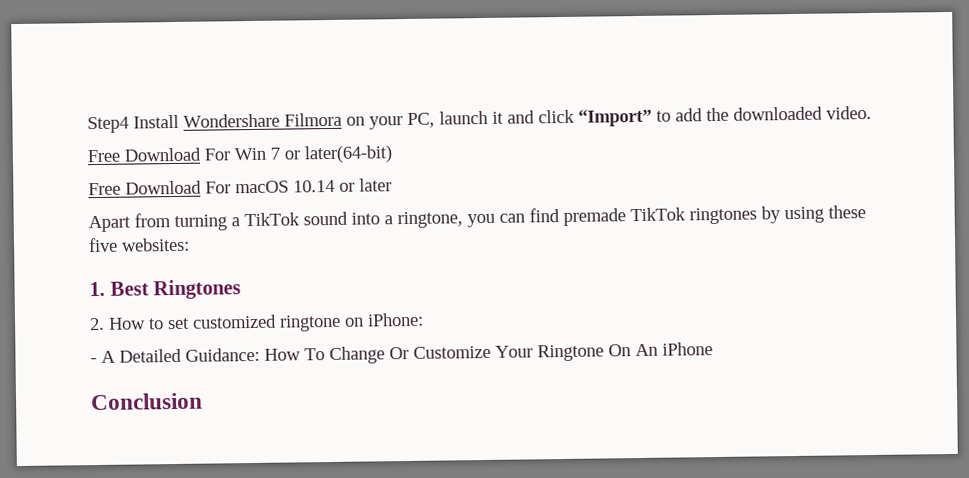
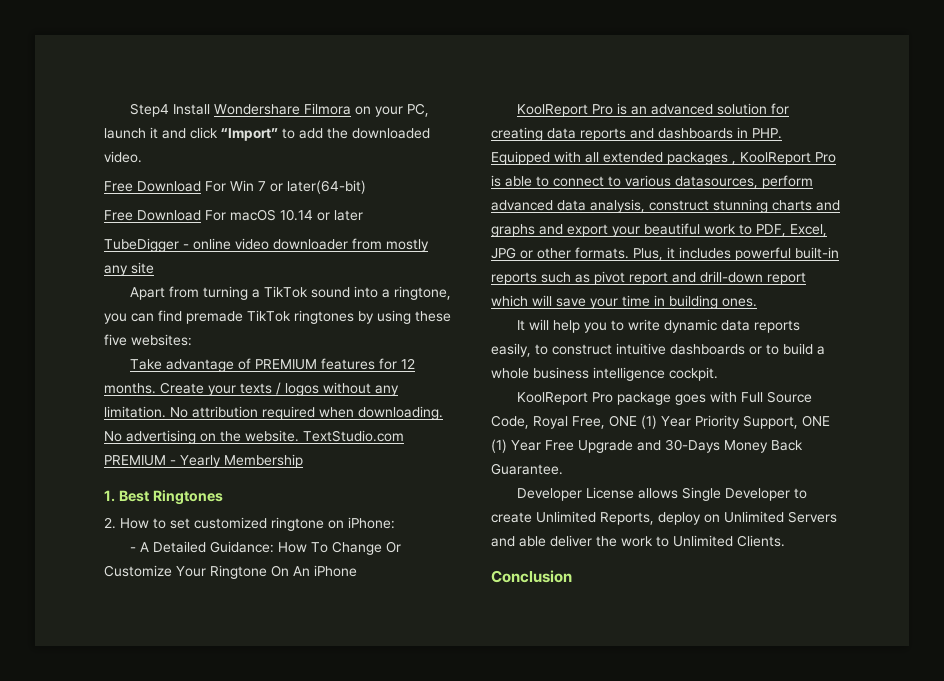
(392, 185) none -> [104,238,429,252] [104,262,154,276] // TubeDigger - online video downloader from mostly any site
(190, 244) none -> [130,358,416,372] [104,382,399,396] [104,406,443,420] [104,430,404,444] [104,454,303,468] // Take advantage of PREMIUM features for 12 months. Create your texts / logos without any limitation. No attribution required when downloading. No advertising on the website. TextStudio.com PREMIUM - Yearly Membership
(713, 349) none -> [517,103,790,117] [491,127,782,141] [491,151,836,165] [491,175,813,189] [491,199,840,213] [491,223,827,237] [491,247,839,261] [491,271,806,285] [491,295,757,309] [517,319,801,333] [491,343,825,357] [491,367,718,381] [517,391,813,405] [491,415,830,429] [491,439,803,453] [491,463,563,475] [517,487,808,501] [491,511,837,525] [491,535,785,547] // KoolReport Pro is an advanced solution for creating data reports and dashboards in PHP. Equipped with all extended packages , KoolReport Pro is able to connect to various datasources, perform advanced data analysis, construct stunning charts and graphs and export your beautiful work to PDF, Excel, JPG or other formats. Plus, it includes powerful built-in reports such as pivot report and drill-down report which will save your time in building ones. // It will help you to write dynamic data reports easily, to construct intuitive dashboards or to build a whole business intelligence cockpit. // KoolReport Pro package goes with Full Source Code, Royal Free, ONE (1) Year Priority Support, ONE (1) Year Free Upgrade and 30-Days Money Back Guarantee. // Developer License allows Single Developer to create Unlimited Reports, deploy on Unlimited Servers and able deliver the work to Unlimited Clients.

